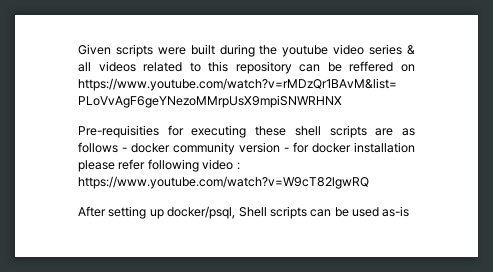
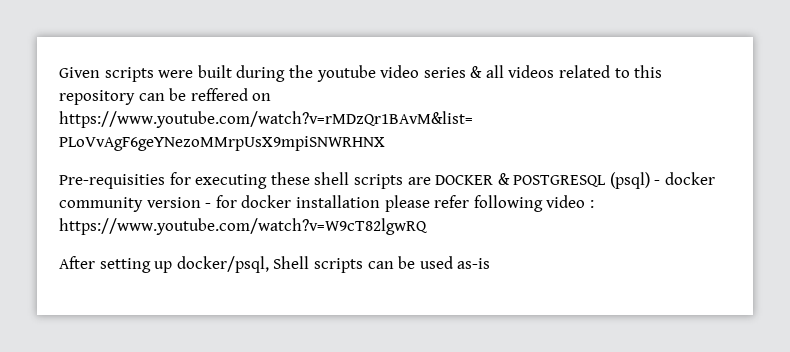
[402,128,416,136] [78,142,118,153] as follows -> [435,172,650,189] DOCKER & POSTGRESQL (psql)

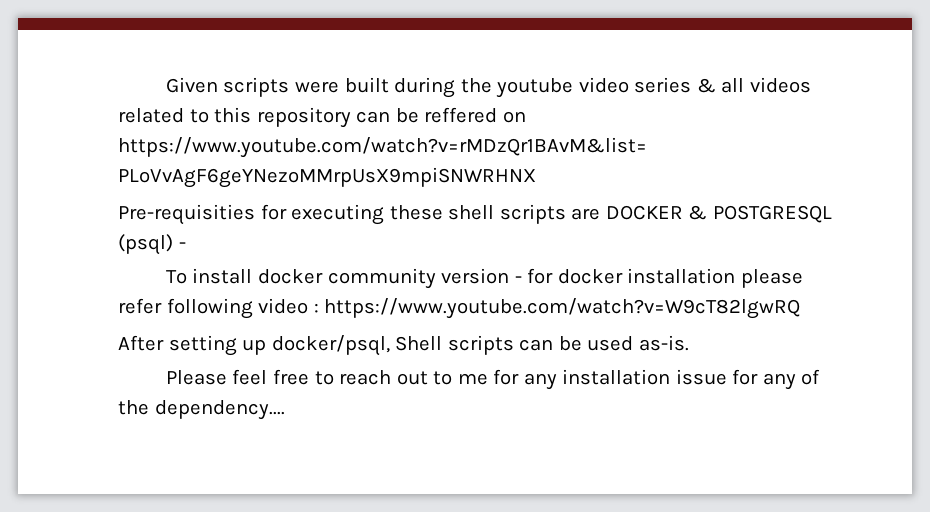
(661, 182) none -> [165,268,253,284] // To install
[457,258,491,269] as-is -> [638,335,689,351] [165,369,821,390] [118,400,285,420] as-is. // Please feel free to reach out to me for any installation issue for any of the dependency....

